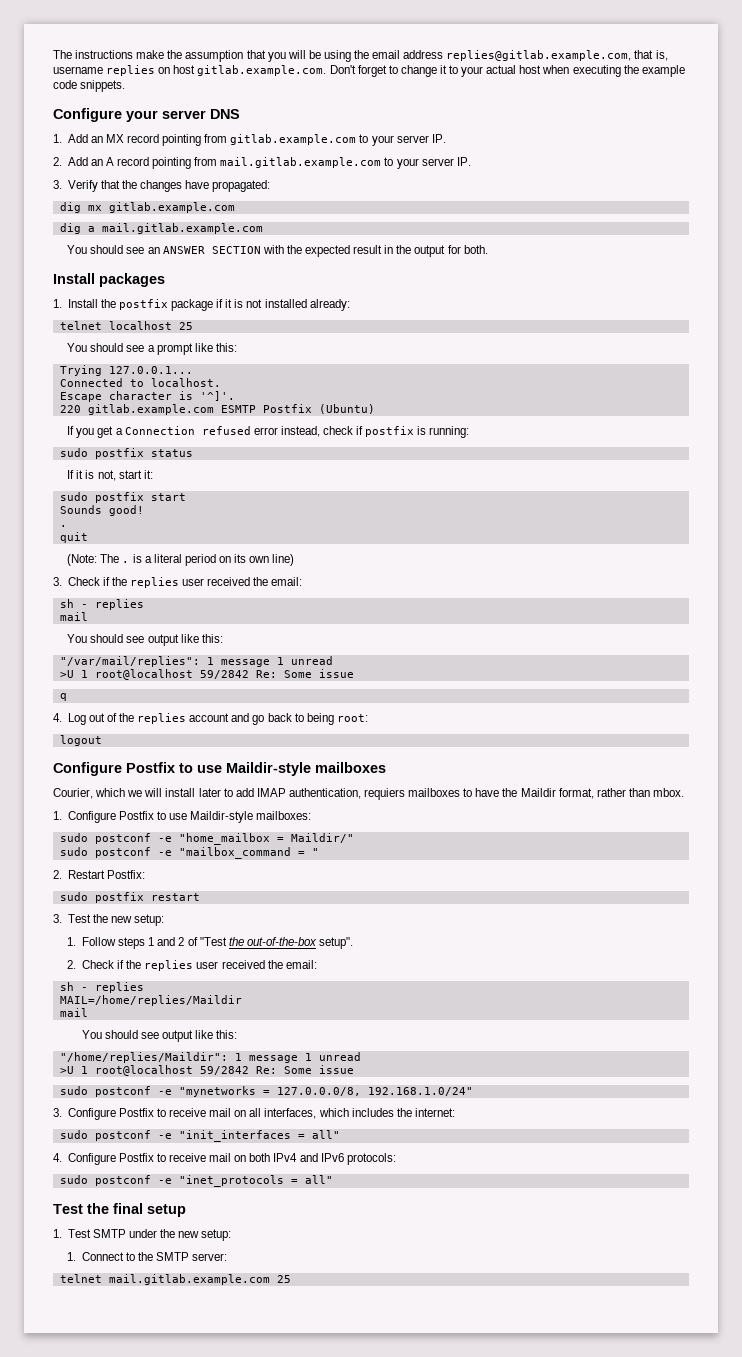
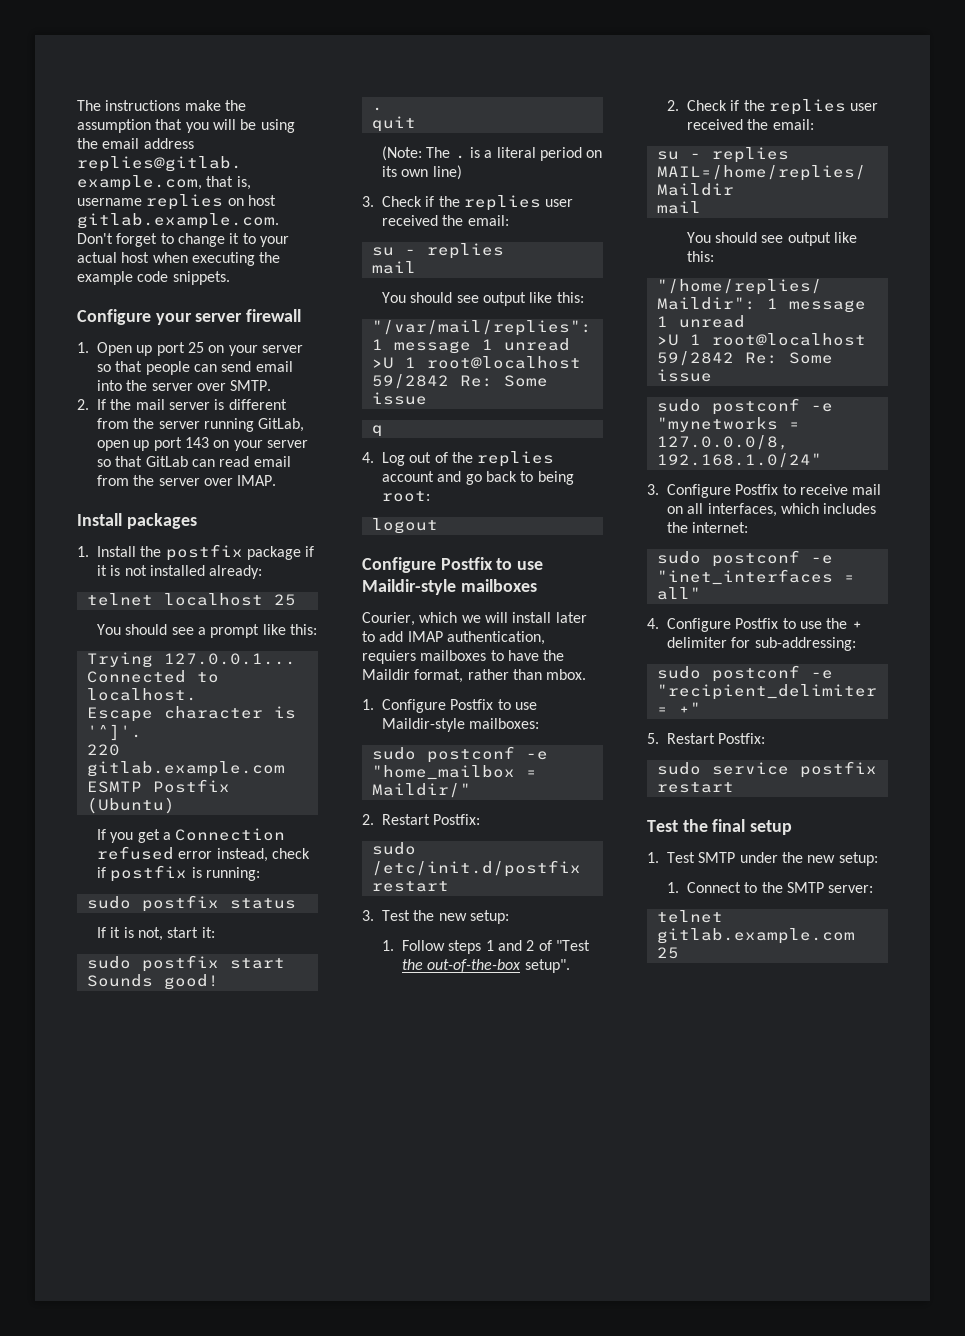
[210,109,240,119] [53,134,446,146] [53,157,471,169] [53,180,271,192] [59,202,235,213] [59,223,263,234] [67,245,488,257] DNS // 1. Add an MX record pointing from gitlab.example.com to your server IP. // 2. Add an A record pointing from mail.gitlab.example.com to your server IP. // 3. Verify that the changes have propagated: // dig mx gitlab.example.com // dig a mail.gitlab.example.com // You should see an ANSWER SECTION with the expected result in the output for both. -> [246,309,302,322] [77,342,303,356] [97,361,293,375] [97,380,272,391] [77,399,287,410] [97,418,305,432] [97,437,308,451] [97,456,291,467] [97,475,277,486] firewall // 1. Open up port 25 on your server so that people can send email into the server over SMTP. // 2. If the mail server is different from the server running GitLab, open up port 143 on your server so that GitLab can read email from the server over IMAP.
[59,599,74,608] sh -> [371,247,394,256] su
[59,847,319,859] // sudo postconf -e "mailbox_command = " -> (471, 790) none
[94,892,144,903] postfix -> [371,860,581,877] /etc/init.d/postfix
[59,982,74,991] sh -> [656,151,679,160] su
[178,1130,291,1142] "init_interfaces -> [656,569,833,585] "inet_interfaces
[169,1153,396,1165] [59,1175,333,1187] receive mail on both IPv4 and IPv6 protocols: // sudo postconf -e "inet_protocols = all" -> [799,618,863,629] [667,637,856,651] [656,665,833,682] [656,684,877,700] [656,702,701,714] [647,733,766,744] [656,761,877,778] [656,782,734,793] use the + delimiter for sub-addressing: // sudo postconf -e "recipient_delimiter = +" // 5. Restart Postfix: // sudo service postfix restart
[108,1274,270,1285] mail.gitlab.example.com -> [656,928,855,944] gitlab.example.com

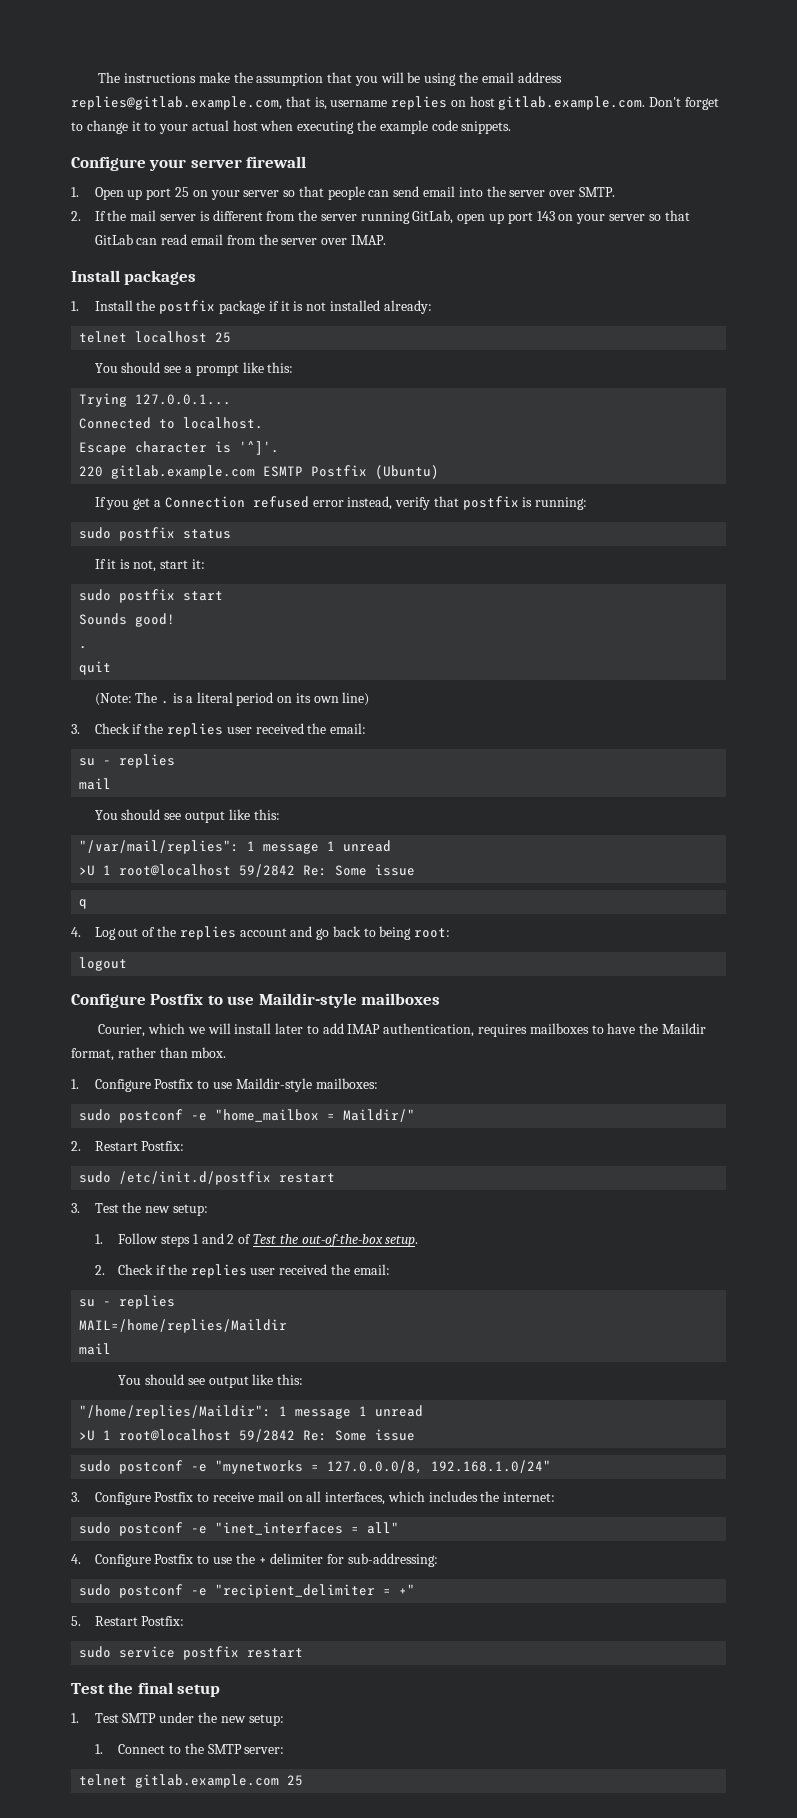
[271,848,310,859] [96,867,106,878] check if -> [395,496,459,510] verify that
[362,650,416,664] requiers -> [477,1024,527,1037] requires
[555,940,590,951] "Test -> [253,1234,278,1244] Test
[524,959,570,973] setup". -> [385,1235,419,1247] setup.

